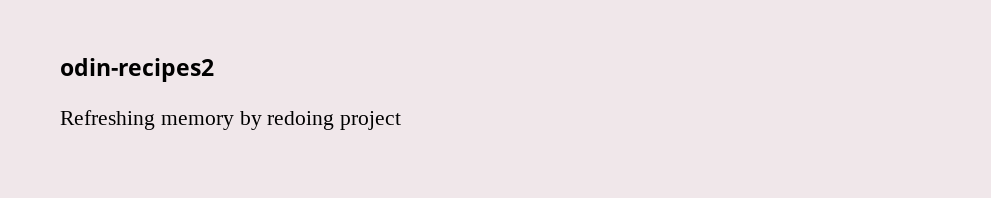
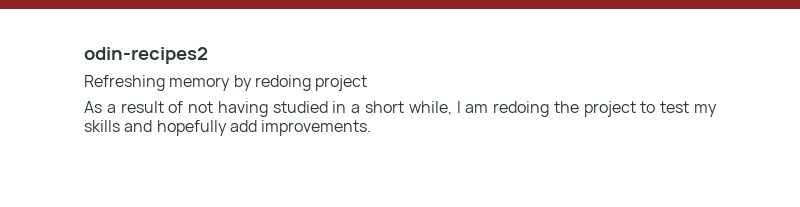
(402, 120) none -> [84,101,718,117] [84,120,372,136] // As a result of not having studied in a short while, I am redoing the project to test my skills and hopefully add improvements.

